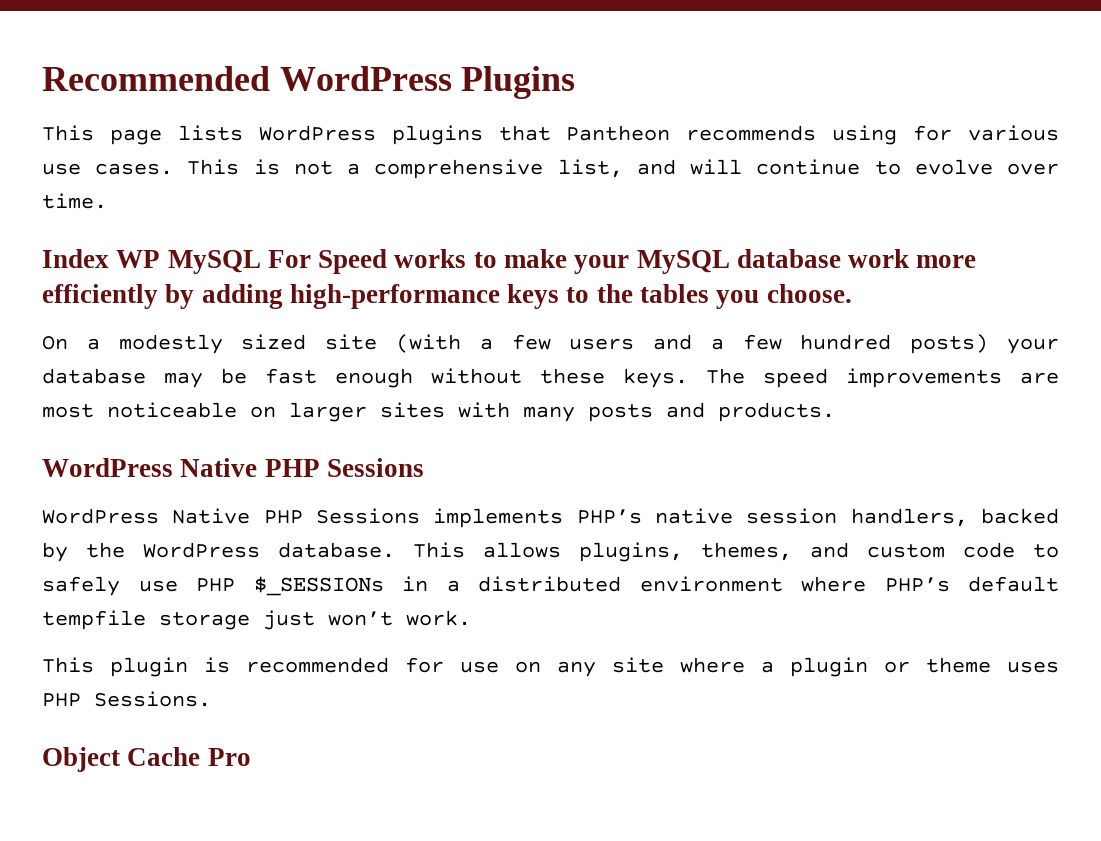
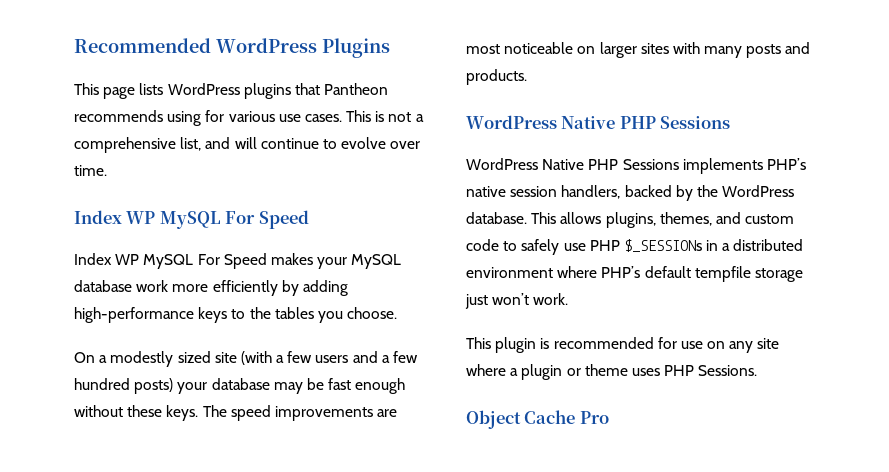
[394,249,568,268] works to make -> [74,253,313,269] // Index WP MySQL For Speed makes

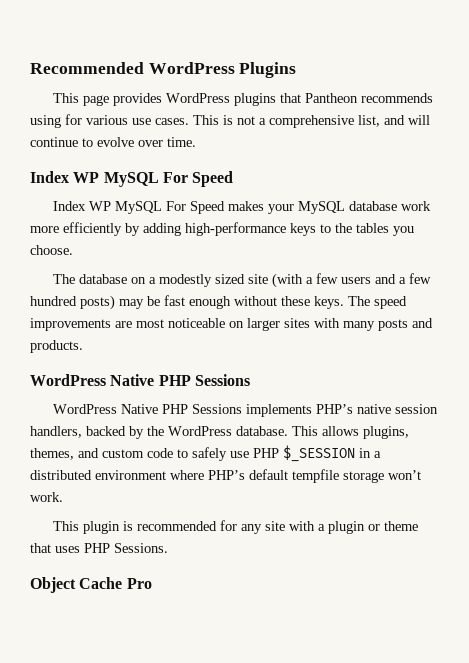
[139,83,164,95] lists -> [113,93,163,106] provides
[74,352,95,363] On -> [53,274,147,284] The database on
[177,378,270,394] your database -> (115, 302) none
[623,239,702,252] $_SESSIONs -> [283,445,355,462] $_SESSION
[465,294,488,309] just -> (384, 477) none
[680,341,726,349] use on -> (238, 525) none
[466,364,506,376] where -> [289,521,316,531] with
(628, 370) none -> [30,543,51,553] that

